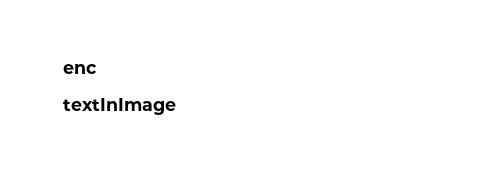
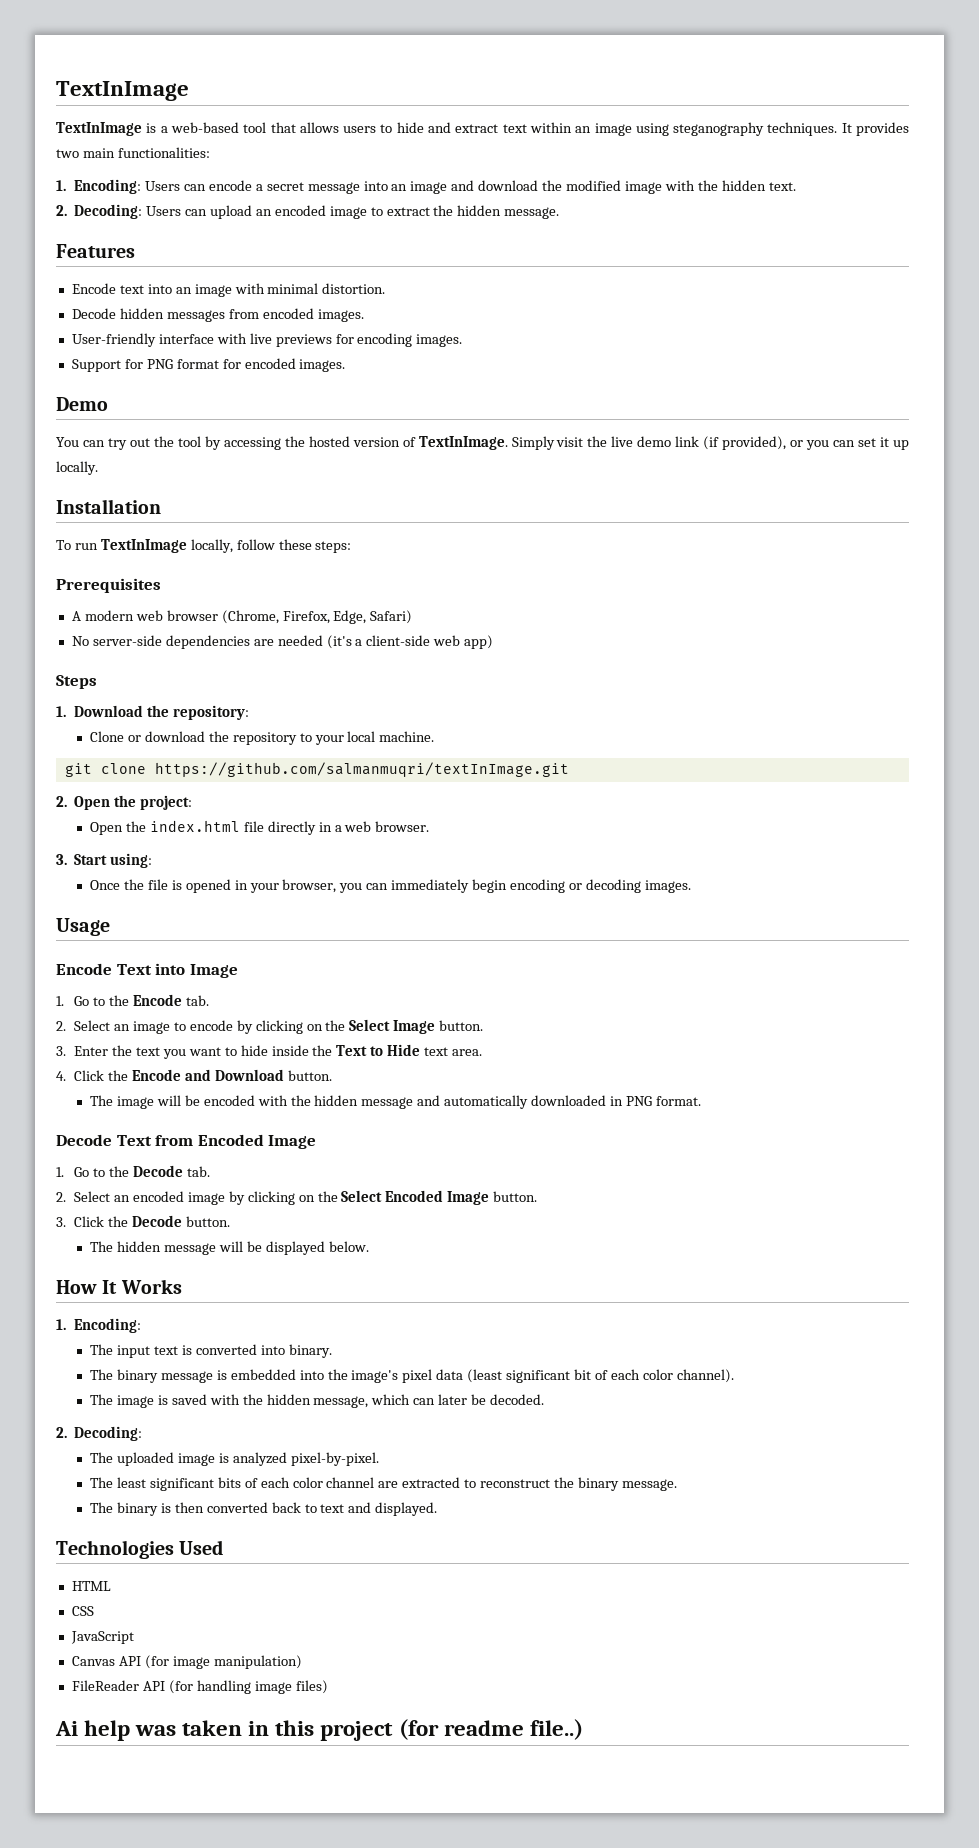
[63,64,97,74] [63,98,176,115] enc // textInImage -> [56,81,189,101] [56,122,909,136] [56,147,210,158] [56,179,796,194] [56,204,560,219] [56,244,135,258] [71,283,386,297] [71,308,364,322] [71,333,463,347] [71,358,346,372] [56,397,108,411] [56,436,909,450] [56,461,98,475] [56,499,161,514] [56,539,352,553] [56,578,161,593] [71,610,413,624] [71,635,494,649] [56,675,97,689] [56,705,249,720] [90,731,435,745] [64,762,569,777] [56,795,193,810] [90,820,430,835] [56,853,153,868] [90,879,691,893] [56,918,110,936] [56,963,238,978] [56,994,209,1006] [56,1019,484,1034] [56,1044,482,1059] [56,1069,332,1081] [90,1095,701,1109] [56,1134,317,1149] [56,1165,210,1177] [56,1190,538,1205] [56,1215,230,1227] [90,1241,369,1255] [56,1279,182,1294] [56,1318,142,1333] [90,1344,332,1358] [90,1369,734,1383] [90,1394,545,1408] [56,1426,143,1441] [90,1452,379,1466] [90,1477,677,1491] [90,1502,438,1516] [56,1540,224,1559] [71,1581,111,1591] [71,1606,94,1616] [70,1631,134,1644] [71,1655,302,1669] [71,1680,328,1694] [55,1719,583,1741] TextInImage // TextInImage is a web-based tool that allows users to hide and extract text within an image using steganography techniques. It provides two main functionalities: // 1. Encoding: Users can encode a secret message into an image and download the modified image with the hidden text. // 2. Decoding: Users can upload an encoded image to extract the hidden message. // Features // Encode text into an image with minimal distortion. // Decode hidden messages from encoded images. // User-friendly interface with live previews for encoding images. // Support for PNG format for encoded images. // Demo // You can try out the tool by accessing the hosted version of TextInImage. Simply visit the live demo link (if provided), or you can set it up locally. // Installation // To run TextInImage locally, follow these steps: // Prerequisites // A modern web browser (Chrome, Firefox, Edge, Safari) // No server-side dependencies are needed (it's a client-side web app) // Steps // 1. Download the repository: // Clone or download the repository to your local machine. // git clone https://github.com/salmanmuqri/textInImage.git // 2. Open the project: // Open the index.html file directly in a web browser. // 3. Start using: // Once the file is opened in your browser, you can immediately begin encoding or decoding images. // Usage // Encode Text into Image // 1. Go to the Encode tab. // 2. Select an image to encode by clicking on the Select Image button. // 3. Enter the text you want to hide inside the Text to Hide text area. // 4. Click the Encode and Download button. // The image will be encoded with the hidden message and automatically downloaded in PNG format. // Decode Text from Encoded Image // 1. Go to the Decode tab. // 2. Select an encoded image by clicking on the Select Encoded Image button. // 3. Click the Decode button. // The hidden message will be displayed below. // How It Works // 1. Encoding: // The input text is converted into binary. // The binary message is embedded into the image's pixel data (least significant bit of each color channel). // The image is saved with the hidden message, which can later be decoded. // 2. Decoding: // The uploaded image is analyzed pixel-by-pixel. // The least significant bits of each color channel are extracted to reconstruct the binary message. // The binary is then converted back to text and displayed. // Technologies Used // HTML // CSS // JavaScript // Canvas API (for image manipulation) // FileReader API (for handling image files) // Ai help was taken in this project (for readme file..)

